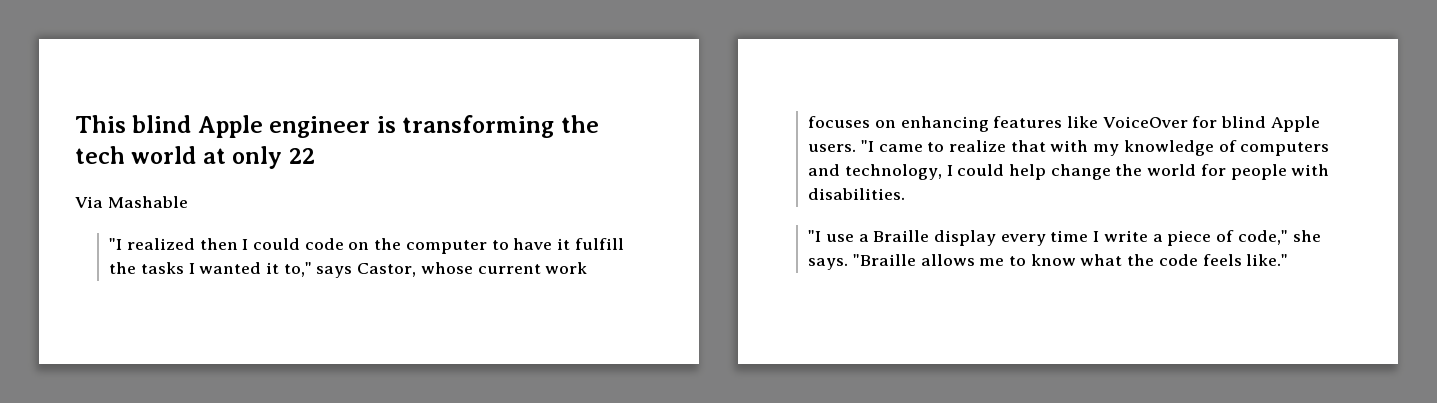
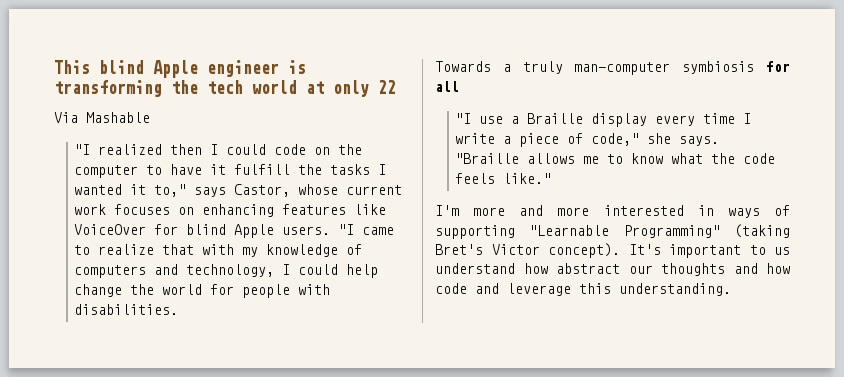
(906, 194) none -> [435,61,790,75] [435,81,459,92] // Towards a truly man-computer symbiosis for all
(1289, 260) none -> [435,205,790,218] [435,224,790,239] [435,243,790,258] [435,263,790,276] [435,283,731,296] // I'm more and more interested in ways of supporting "Learnable Programming" (taking Bret's Victor concept). It's important to us understand how abstract our thoughts and how code and leverage this understanding.

